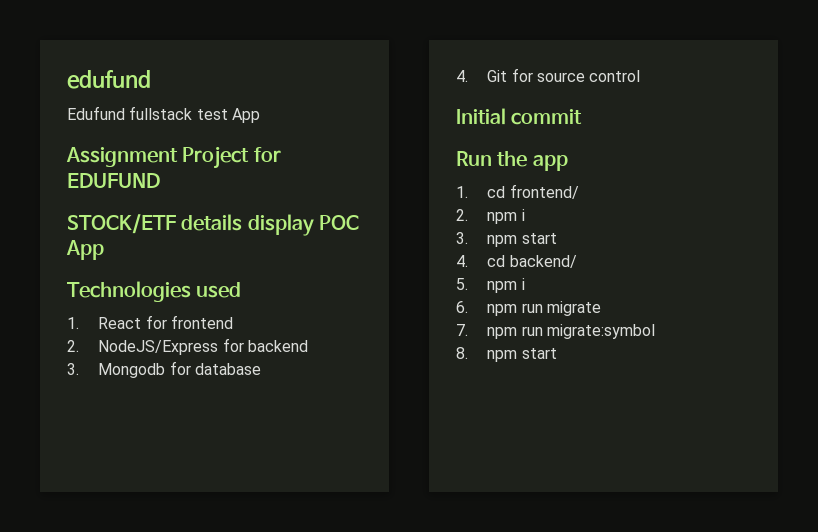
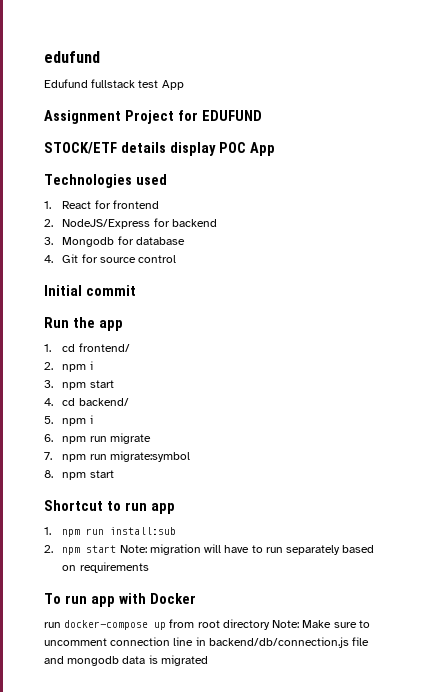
(557, 353) none -> [44,500,175,514] [44,527,177,537] [44,544,375,555] [62,562,149,573] [44,593,196,607] [44,619,370,630] [44,637,370,648] [44,655,208,666] // Shortcut to run app // 1. npm run install:sub // 2. npm start Note: migration will have to run separately based on requirements // To run app with Docker // run docker-compose up from root directory Note: Make sure to uncomment connection line in backend/db/connection.js file and mongodb data is migrated

